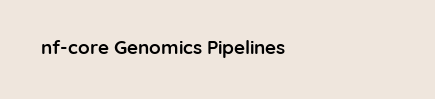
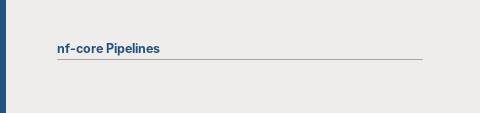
[114,40,203,54] Genomics -> (103, 48) none

